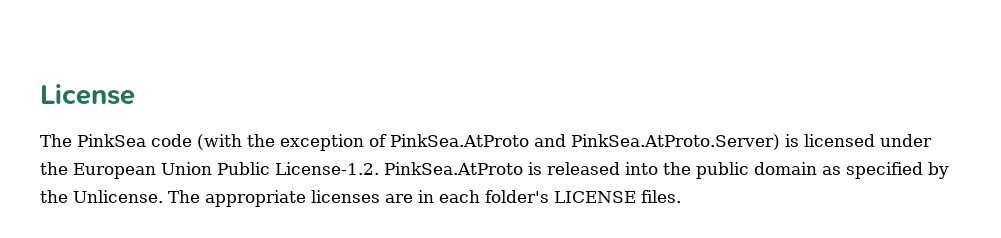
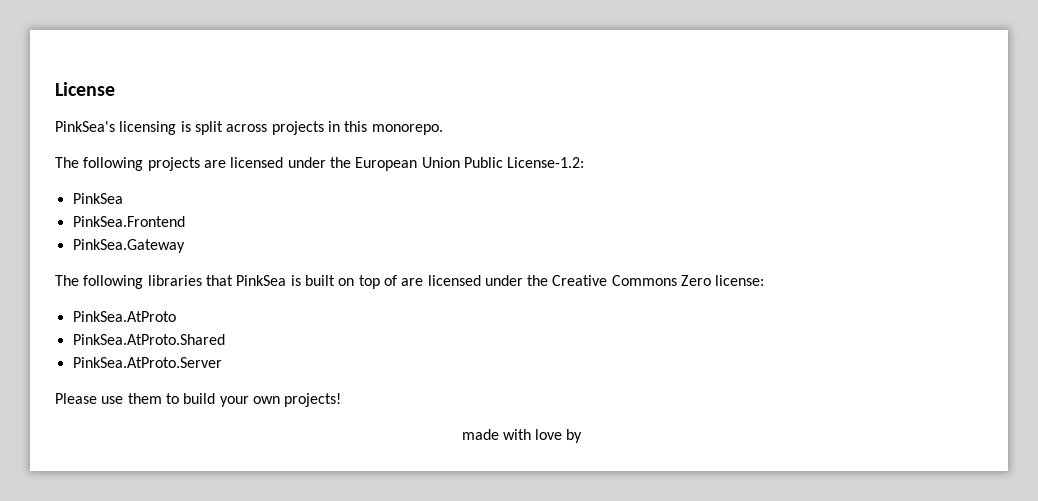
[40,134,799,151] The PinkSea code (with the exception of PinkSea.AtProto and PinkSea.AtProto.Server) is -> [55,121,443,135] [55,157,226,171] PinkSea's licensing is split across projects in this monorepo. // The following projects are
[275,162,949,179] [40,190,681,207] License-1.2. PinkSea.AtProto is released into the public domain as specified by the Unlicense. The appropriate licenses are in each folder's LICENSE files. -> [507,157,585,168] [72,193,123,204] [72,216,185,227] [72,239,185,253] [55,275,765,289] [72,311,176,322] [72,334,225,345] [72,357,222,368] [55,393,342,407] [461,429,583,443] License-1.2: // PinkSea // PinkSea.Frontend // PinkSea.Gateway // The following libraries that PinkSea is built on top of are licensed under the Creative Commons Zero license: // PinkSea.AtProto // PinkSea.AtProto.Shared // PinkSea.AtProto.Server // Please use them to build your own projects! // made with love by

